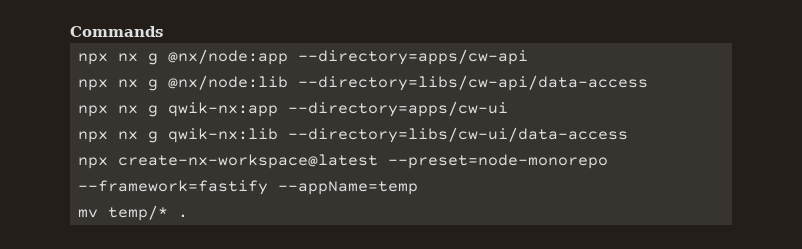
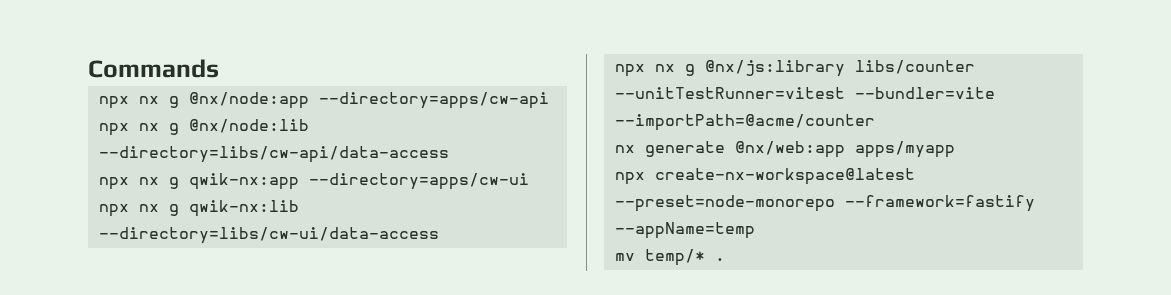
(629, 135) none -> [615,60,976,77] [615,87,996,99] [615,114,876,131] [615,141,956,158] // npx nx g @nx/js:library libs/counter --unitTestRunner=vitest --bundler=vite --importPath=@acme/counter // nx generate @nx/web:app apps/myapp

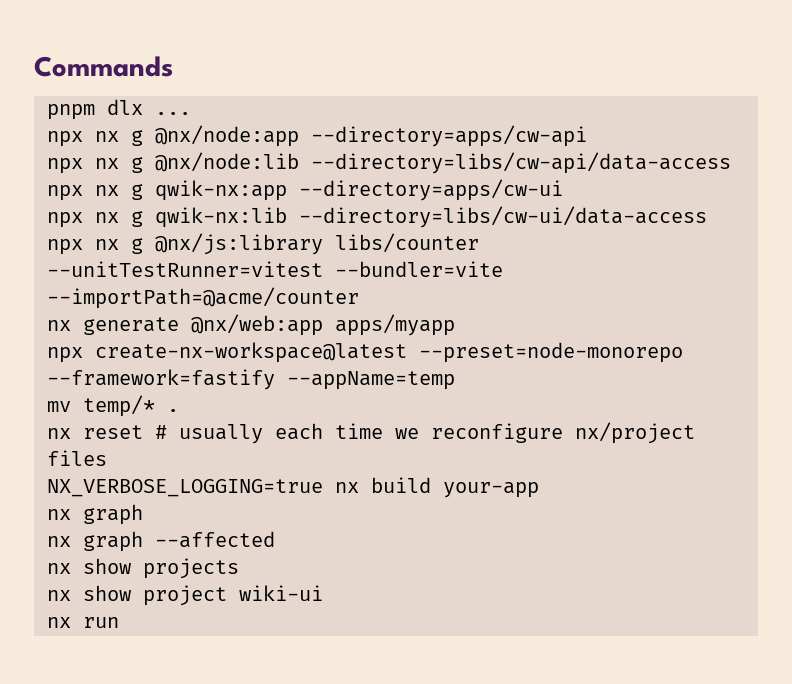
(219, 68) none -> [46,99,191,120] // pnpm dlx ...
(726, 259) none -> [46,422,695,444] [46,450,107,466] [46,477,539,498] [46,504,143,525] [46,531,275,552] [46,558,239,579] [46,585,323,606] [46,617,119,628] // nx reset # usually each time we reconfigure nx/project files // NX_VERBOSE_LOGGING=true nx build your-app // nx graph // nx graph --affected // nx show projects // nx show project wiki-ui // nx run

